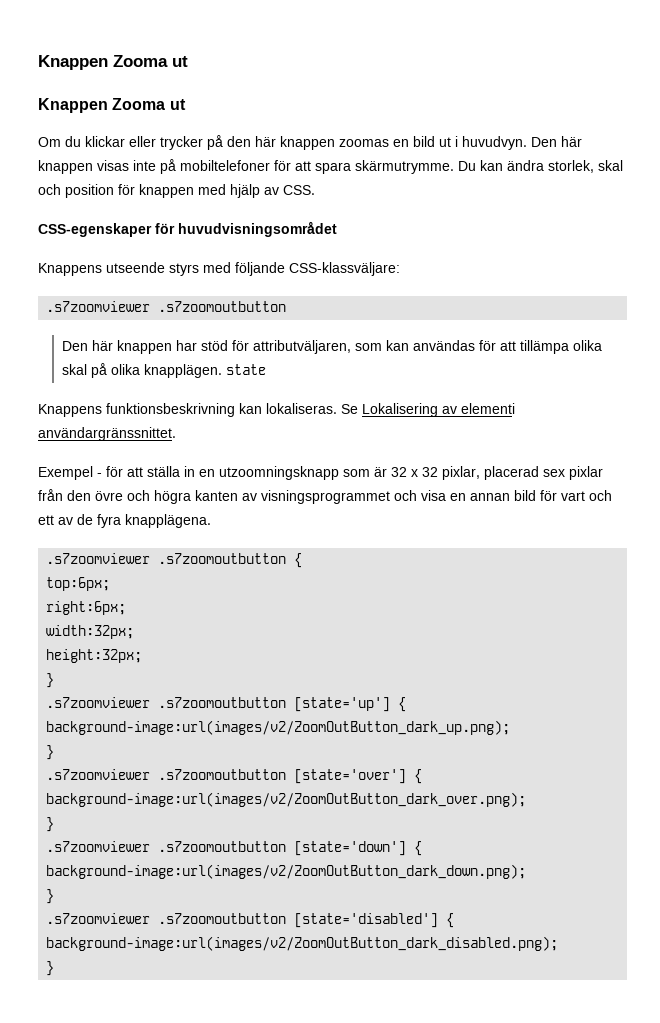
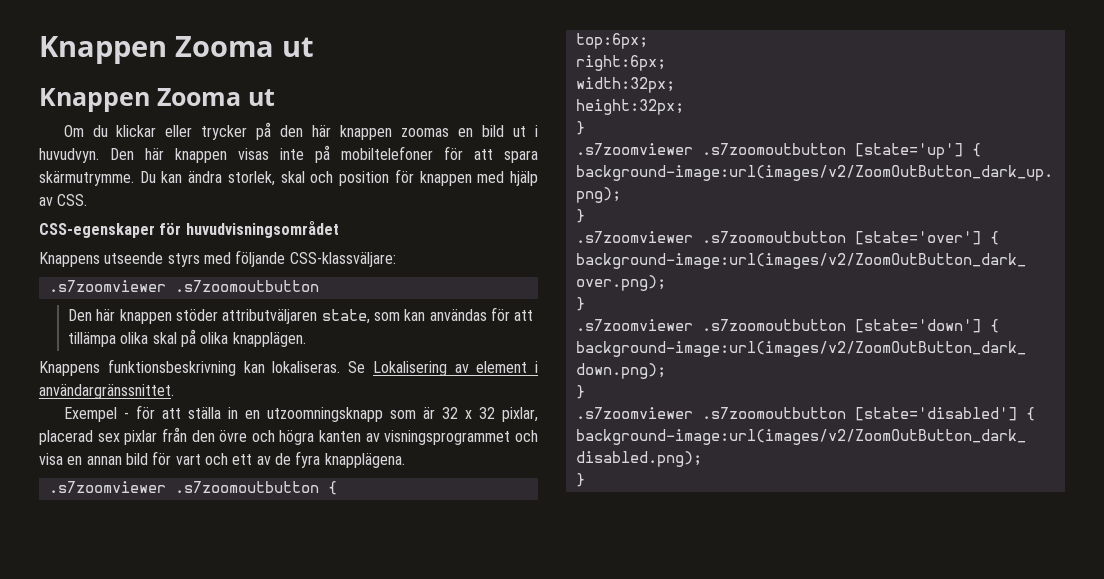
[175,340,351,354] har stöd för attributväljaren, -> [175,309,370,324] stöder attributväljaren state,
[225,364,266,375] state -> (306, 339) none
[461,403,515,414] elementi -> [476,361,538,373] element i

